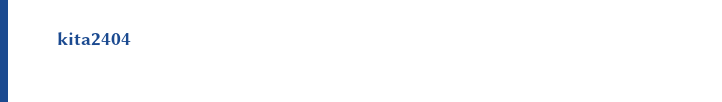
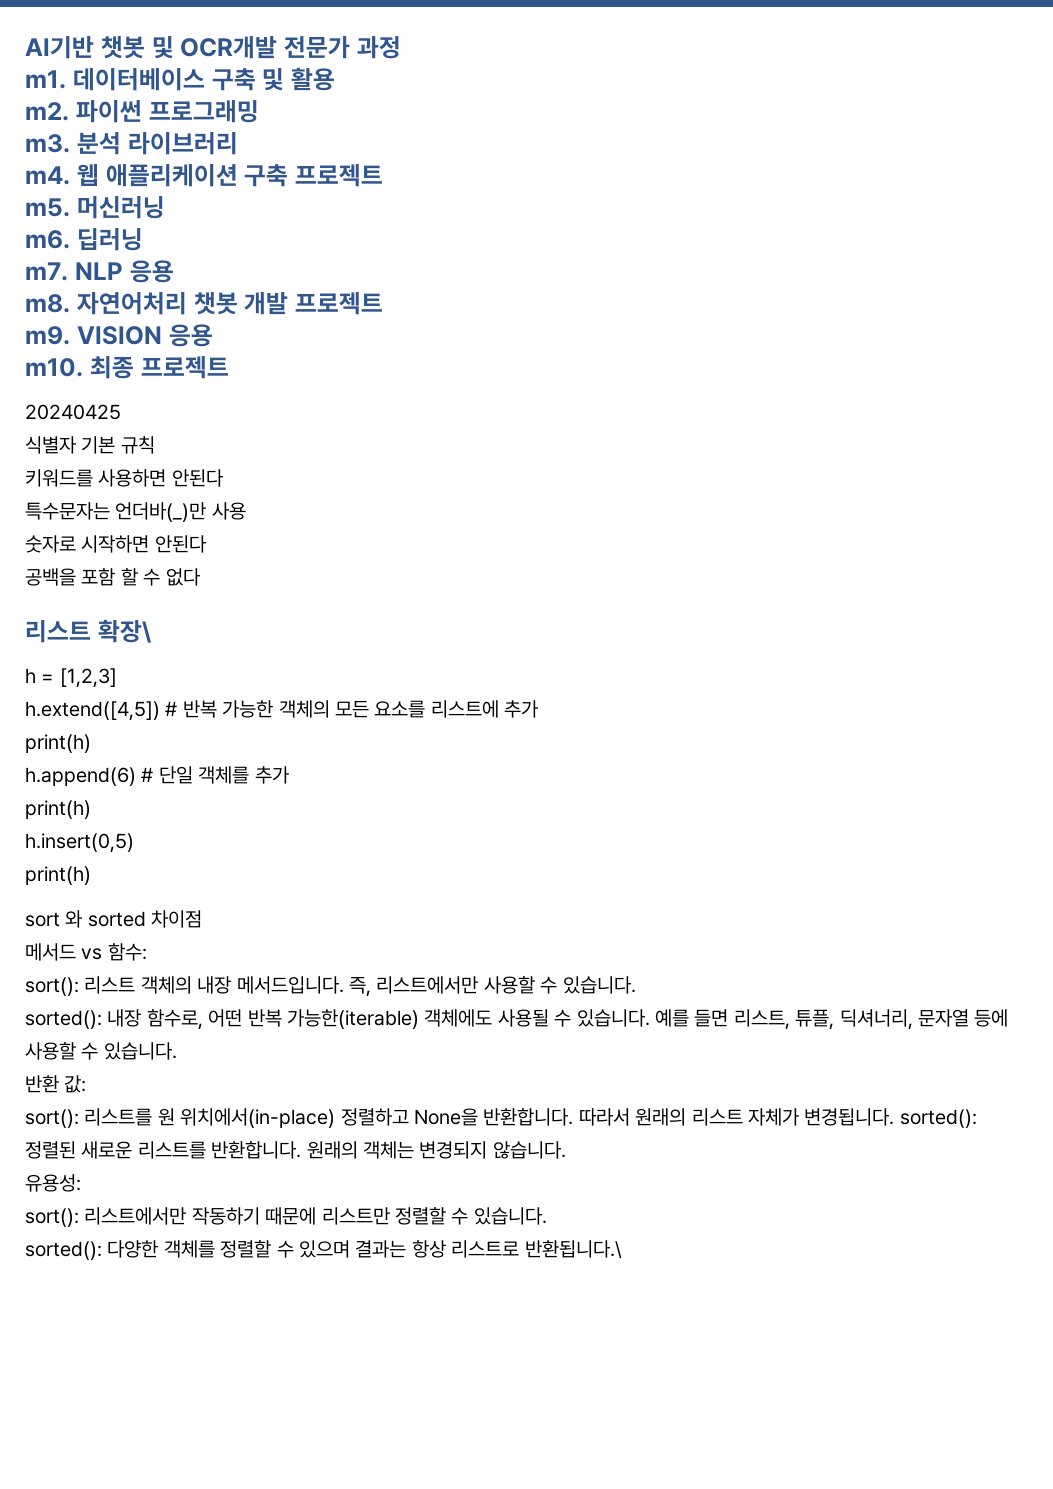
[57,32,131,46] kita2404 -> [25,36,401,59] [25,67,335,91] [25,100,259,123] [25,132,238,155] [25,164,383,187] [25,196,165,219] [25,228,143,251] [25,260,174,283] [25,292,383,315] [25,324,213,347] [25,356,229,379] [25,404,121,420] [25,436,155,454] [25,469,224,487] [25,502,246,522] [25,535,207,553] [25,568,201,586] [25,619,152,643] [25,668,117,688] [25,700,539,721] [25,734,91,753] [25,766,289,786] [25,800,91,819] [25,833,134,853] [25,866,91,885] [25,910,203,928] [25,943,147,961] [25,976,636,997] [25,1009,1009,1030] [25,1042,177,1060] [25,1075,87,1093] [25,1108,977,1128] [25,1141,566,1159] [25,1174,81,1192] [25,1207,547,1227] [25,1240,622,1260] AI기반 챗봇 및 OCR개발 전문가 과정 // m1. 데이터베이스 구축 및 활용 // m2. 파이썬 프로그래밍 // m3. 분석 라이브러리 // m4. 웹 애플리케이션 구축 프로젝트 // m5. 머신러닝 // m6. 딥러닝 // m7. NLP 응용 // m8. 자연어처리 챗봇 개발 프로젝트 // m9. VISION 응용 // m10. 최종 프로젝트 // 20240425 // 식별자 기본 규칙 // 키워드를 사용하면 안된다 // 특수문자는 언더바(_)만 사용 // 숫자로 시작하면 안된다 // 공백을 포함 할 수 없다 // 리스트 확장\ // h = [1,2,3] // h.extend([4,5]) # 반복 가능한 객체의 모든 요소를 리스트에 추가 // print(h) // h.append(6) # 단일 객체를 추가 // print(h) // h.insert(0,5) // print(h) // sort 와 sorted 차이점 // 메서드 vs 함수: // sort(): 리스트 객체의 내장 메서드입니다. 즉, 리스트에서만 사용할 수 있습니다. // sorted(): 내장 함수로, 어떤 반복 가능한(iterable) 객체에도 사용될 수 있습니다. 예를 들면 리스트, 튜플, 딕셔너리, 문자열 등에 사용할 수 있습니다. // 반환 값: // sort(): 리스트를 원 위치에서(in-place) 정렬하고 None을 반환합니다. 따라서 원래의 리스트 자체가 변경됩니다. sorted(): 정렬된 새로운 리스트를 반환합니다. 원래의 객체는 변경되지 않습니다. // 유용성: // sort(): 리스트에서만 작동하기 때문에 리스트만 정렬할 수 있습니다. // sorted(): 다양한 객체를 정렬할 수 있으며 결과는 항상 리스트로 반환됩니다.\

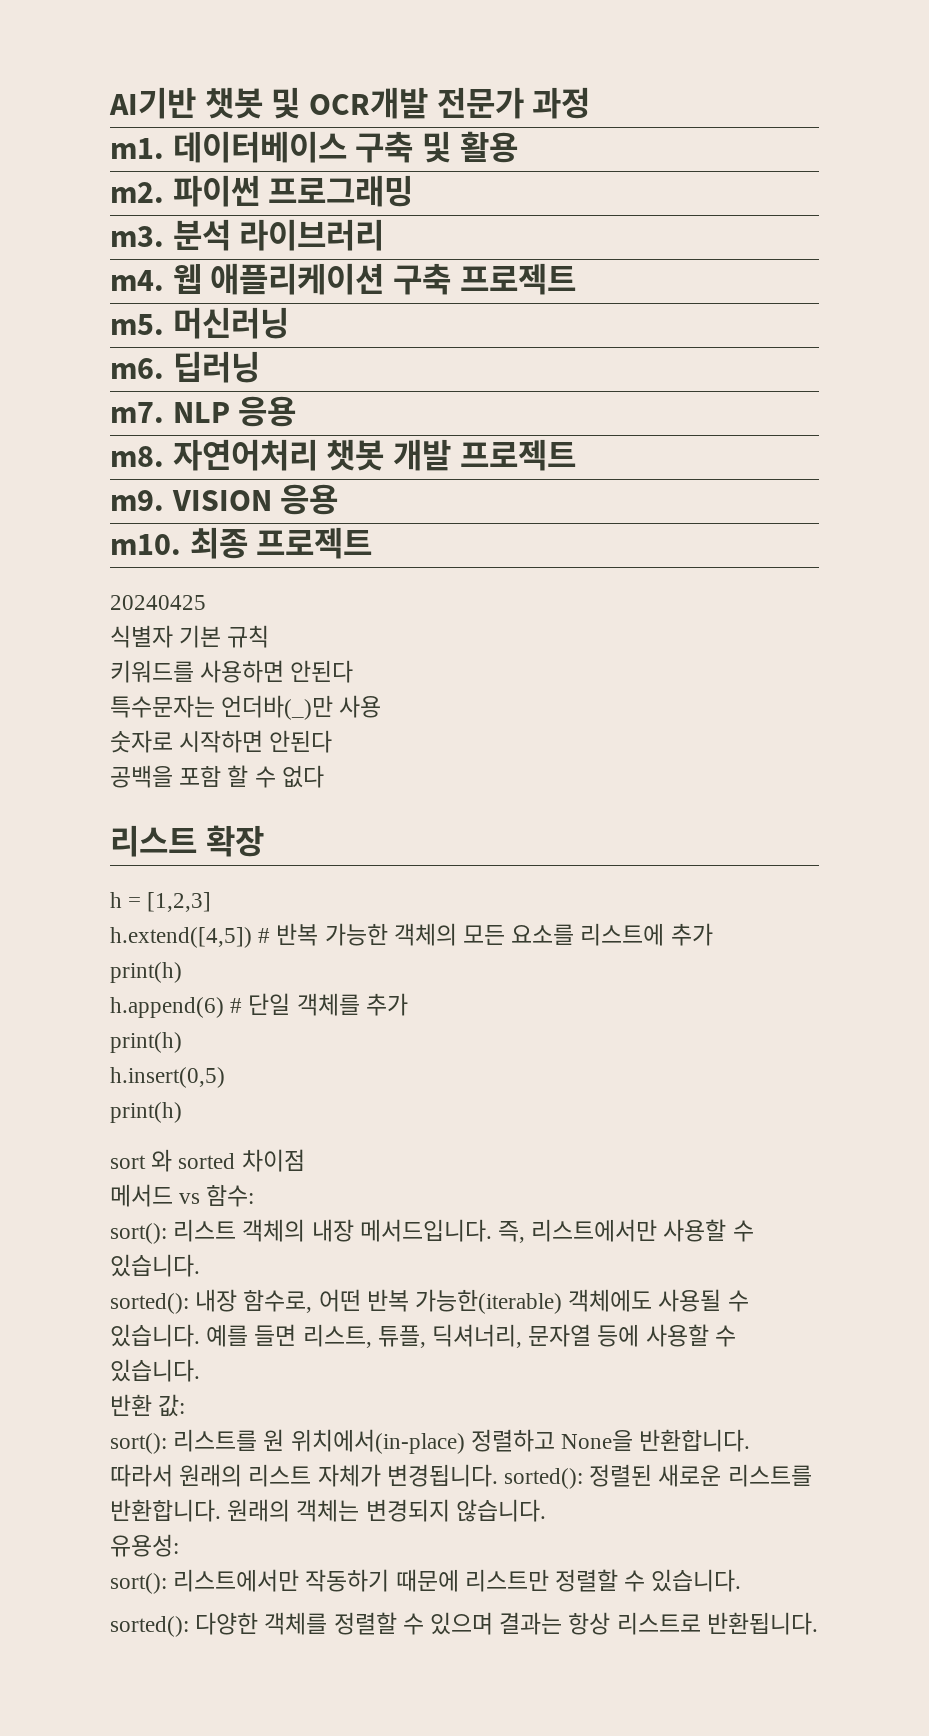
[97,619,152,643] 확장\ -> [205,825,264,857] 확장
[524,1240,622,1259] 반환됩니다.\ -> [706,1612,818,1635] 반환됩니다.

